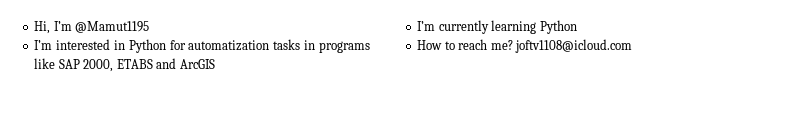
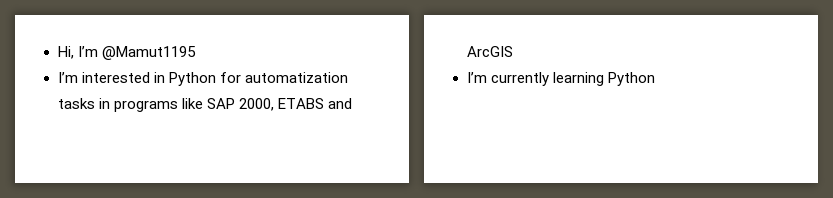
[417,39,633,53] // How to reach me? joftv1108@icloud.com -> (655, 79) none

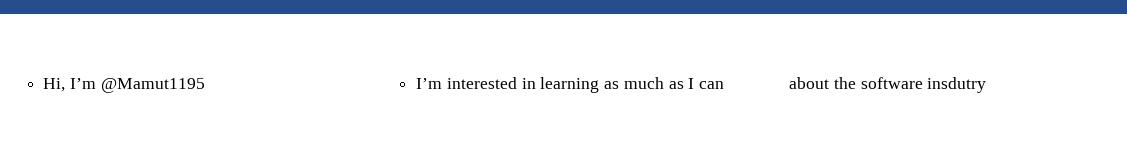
[168,72,348,86] [57,98,352,112] [466,46,513,57] [466,72,655,86] Python for automatization tasks in programs like SAP 2000, ETABS and ArcGIS // I’m currently learning Python -> [540,77,987,93] learning as much as I can about the software insdutry

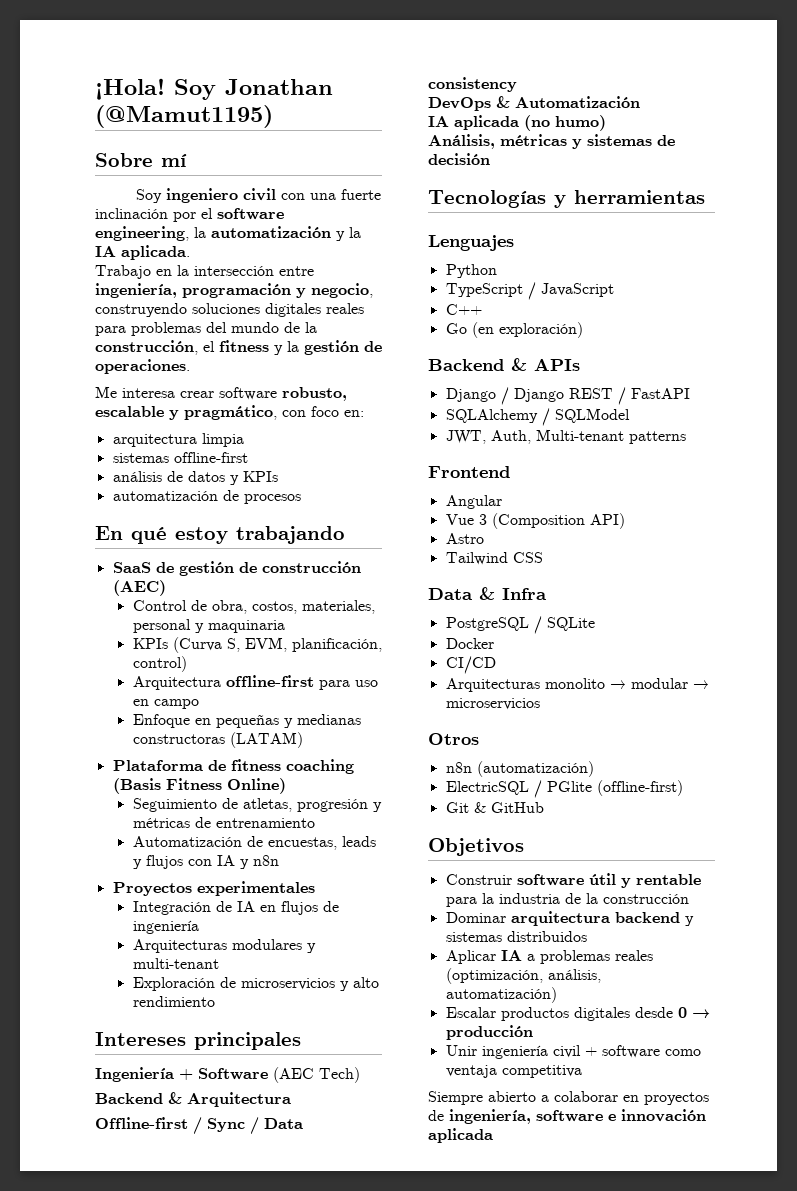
[43,78,205,93] [416,77,987,93] Hi, I’m @Mamut1195 // I’m interested in learning as much as I can about the software insdutry -> [95,78,333,100] [95,105,273,128] [95,153,187,167] [136,188,382,203] [95,208,284,222] [95,226,361,241] [95,245,190,260] [95,265,314,279] [95,283,373,298] [95,303,364,317] [95,322,317,336] [95,340,382,355] [95,359,190,374] [95,386,347,401] [95,405,364,420] [112,433,244,447] [112,452,248,463] [112,471,278,485] [112,490,301,504] [95,526,345,544] [112,561,361,576] [112,580,166,596] [132,600,375,614] [132,619,285,633] [132,637,382,653] [132,656,187,672] [132,675,378,690] [132,699,199,709] [132,714,361,728] [132,732,303,748] [112,759,354,774] [112,778,286,794] [132,798,382,812] [132,817,315,828] [132,836,376,850] [132,855,279,869] [112,881,315,896] [132,901,339,915] [132,920,199,934] [132,939,316,953] [132,958,219,969] [132,977,379,991] [132,996,215,1007] [95,1032,301,1050] [95,1067,360,1083] [95,1092,291,1107] [95,1117,303,1135] [428,77,517,92] [428,96,640,111] [428,115,606,131] [428,134,675,149] [428,153,490,165] [428,190,705,208] [428,235,514,251] [445,264,497,278] [445,282,614,300] [445,304,482,315] [445,322,583,338] [428,358,580,371] [445,387,690,405] [445,408,630,426] [445,429,686,444] [428,466,510,478] [445,495,502,509] [445,513,625,529] [445,533,484,544] [445,552,543,565] [428,587,547,600] [445,616,595,634] [445,638,494,649] [445,656,496,674] [445,678,709,692] [445,698,540,710] [428,733,479,745] [445,761,594,777] [445,780,683,798] [445,802,544,813] [428,838,524,856] [445,873,701,888] [445,893,689,907] [445,911,694,926] [445,931,587,942] [445,950,653,964] [445,968,601,984] [445,987,557,1003] [445,1007,710,1021] [445,1025,533,1040] [445,1045,701,1059] [445,1065,582,1078] [428,1091,709,1105] [428,1109,706,1124] [428,1128,493,1143] ¡Hola! Soy Jonathan (@Mamut1195) // Sobre mí // Soy ingeniero civil con una fuerte inclinación por el software engineering, la automatización y la IA aplicada. // Trabajo en la intersección entre ingeniería, programación y negocio, construyendo soluciones digitales reales para problemas del mundo de la construcción, el fitness y la gestión de operaciones. // Me interesa crear software robusto, escalable y pragmático, con foco en: // arquitectura limpia // sistemas offline-first // análisis de datos y KPIs // automatización de procesos // En qué estoy trabajando // SaaS de gestión de construcción (AEC) // Control de obra, costos, materiales, personal y maquinaria // KPIs (Curva S, EVM, planificación, control) // Arquitectura offline-first para uso en campo // Enfoque en pequeñas y medianas constructoras (LATAM) // Plataforma de fitness coaching (Basis Fitness Online) // Seguimiento de atletas, progresión y métricas de entrenamiento // Automatización de encuestas, leads y flujos con IA y n8n // Proyectos experimentales // Integración de IA en flujos de ingeniería // Arquitecturas modulares y multi-tenant // Exploración de microservicios y alto rendimiento // Intereses principales // Ingeniería + Software (AEC Tech) // Backend & Arquitectura // Offline-first / Sync / Data consistency // DevOps & Automatización // IA aplicada (no humo) // Análisis, métricas y sistemas de decisión // Tecnologías y herramientas // Lenguajes // Python // TypeScript / JavaScript // C++ // Go (en exploración) // Backend & APIs // Django / Django REST / FastAPI // SQLAlchemy / SQLModel // JWT, Auth, Multi-tenant patterns // Frontend // Angular // Vue 3 (Composition API) // Astro // Tailwind CSS // Data & Infra // PostgreSQL / SQLite // Docker // CI/CD // Arquitecturas monolito → modular → microservicios // Otros // n8n (automatización) // ElectricSQL / PGlite (offline-first) // Git & GitHub // Objetivos // Construir software útil y rentable para la industria de la construcción // Dominar arquitectura backend y sistemas distribuidos // Aplicar IA a problemas reales (optimización, análisis, automatización) // Escalar productos digitales desde 0 → producción // Unir ingeniería civil + software como ventaja competitiva // Siempre abierto a colaborar en proyectos de ingeniería, software e innovación aplicada

